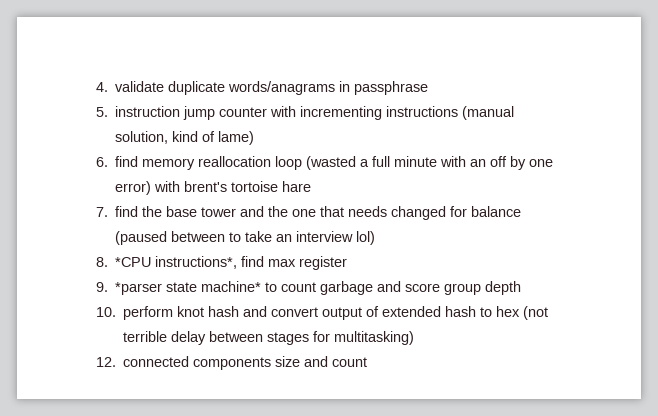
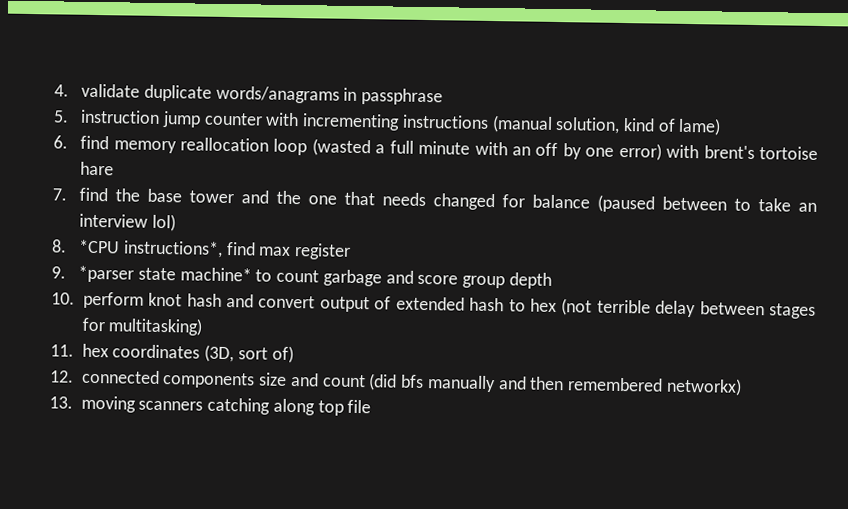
(415, 338) none -> [50,343,294,364] // 11. hex coordinates (3D, sort of)
(368, 362) none -> [368,373,742,396] [49,395,372,416] (did bfs manually and then remembered networkx) // 13. moving scanners catching along top file

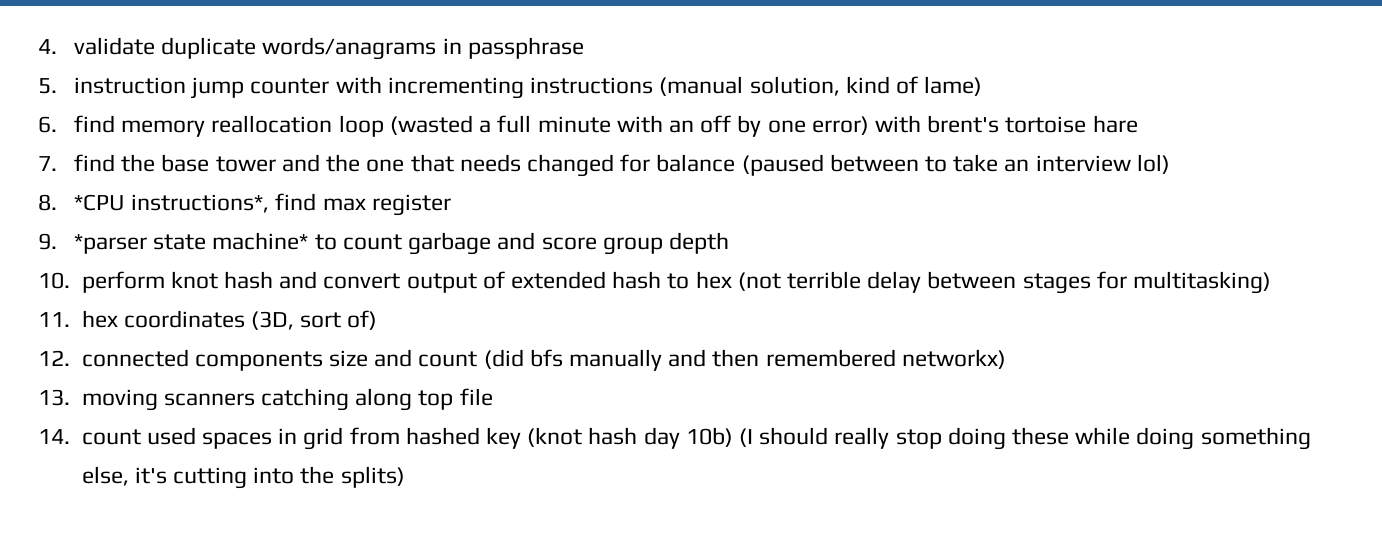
(372, 406) none -> [38,427,1311,450] [81,466,405,489] // 14. count used spaces in grid from hashed key (knot hash day 10b) (I should really stop doing these while doing something else, it's cutting into the splits)

